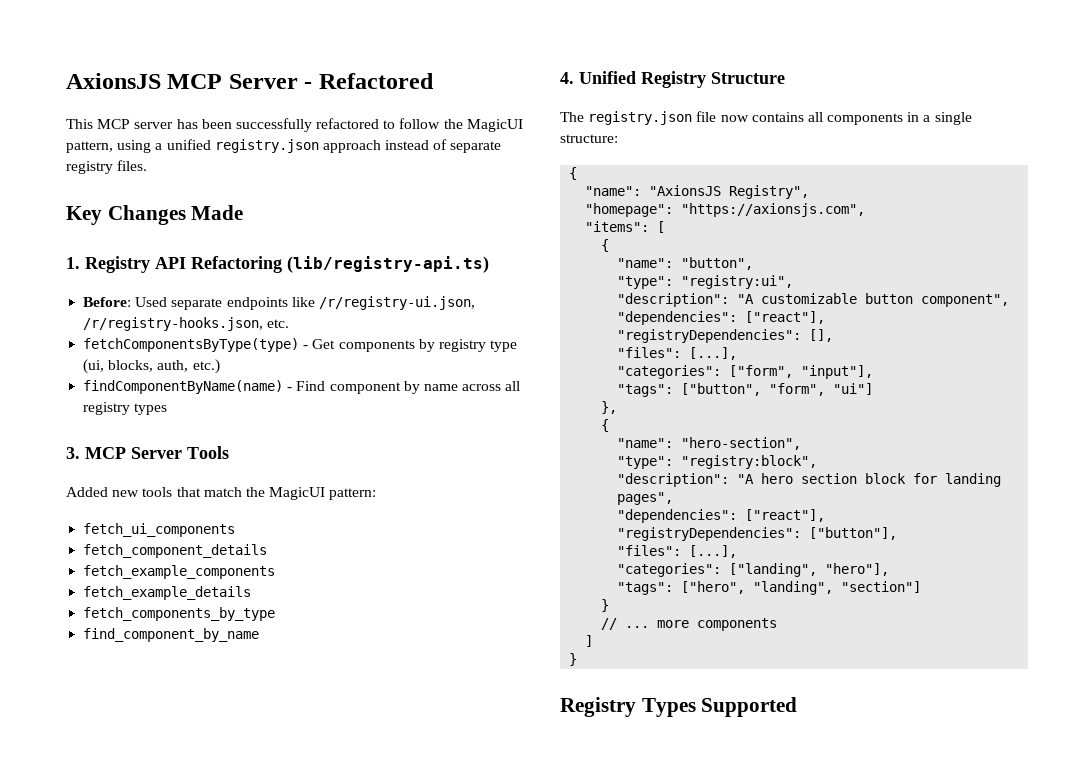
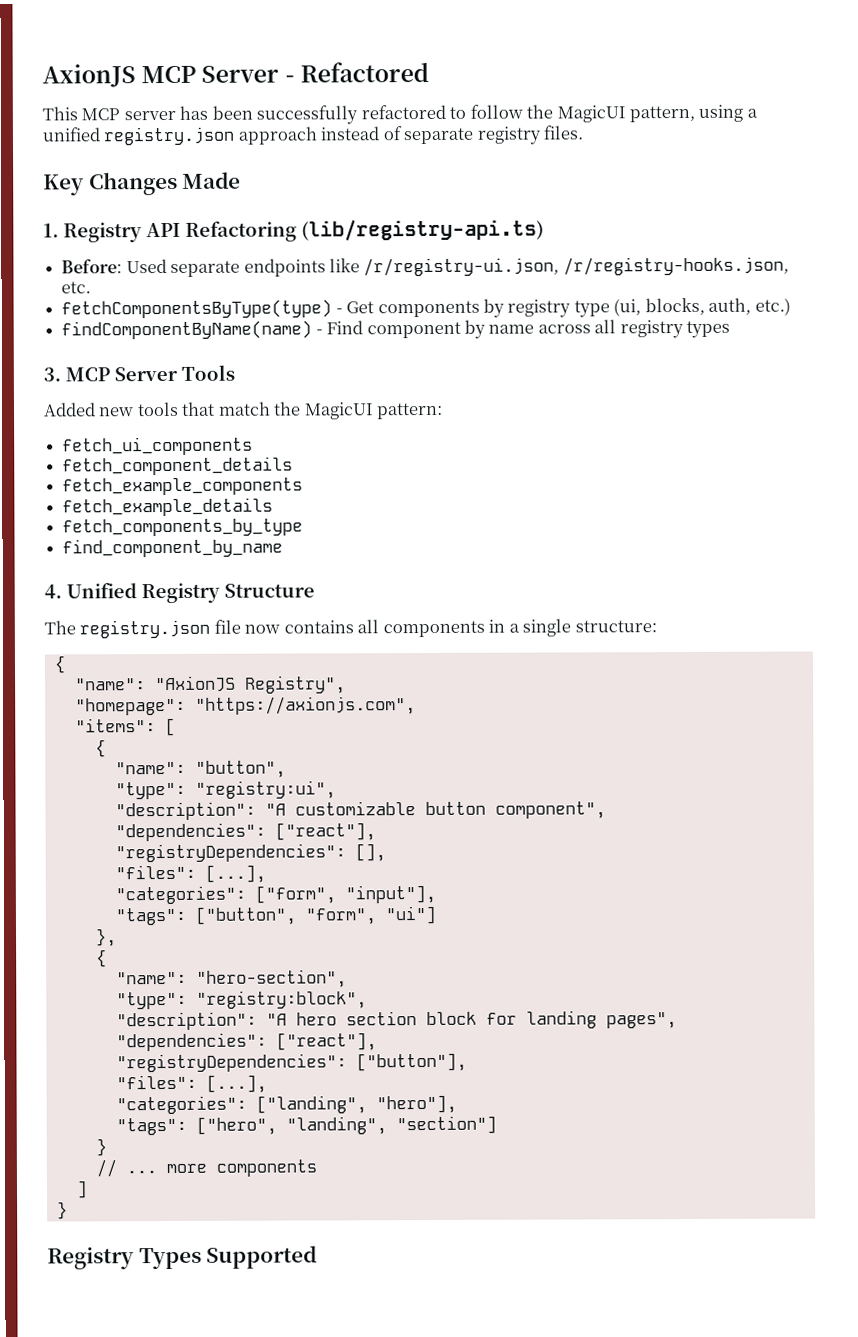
[66,73,161,89] AxionsJS -> [42,64,136,88] AxionJS
[649,185,722,196] "AxionsJS -> [154,675,236,693] "AxionJS
[681,203,866,217] "https://axionsjs.com", -> [194,696,416,715] "https://axionjs.com",

